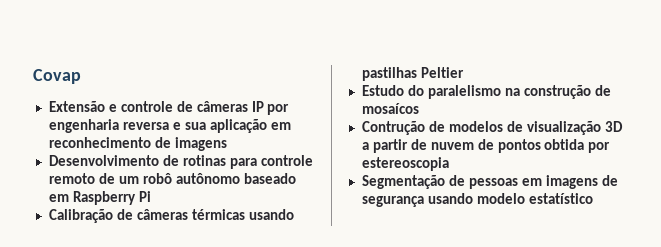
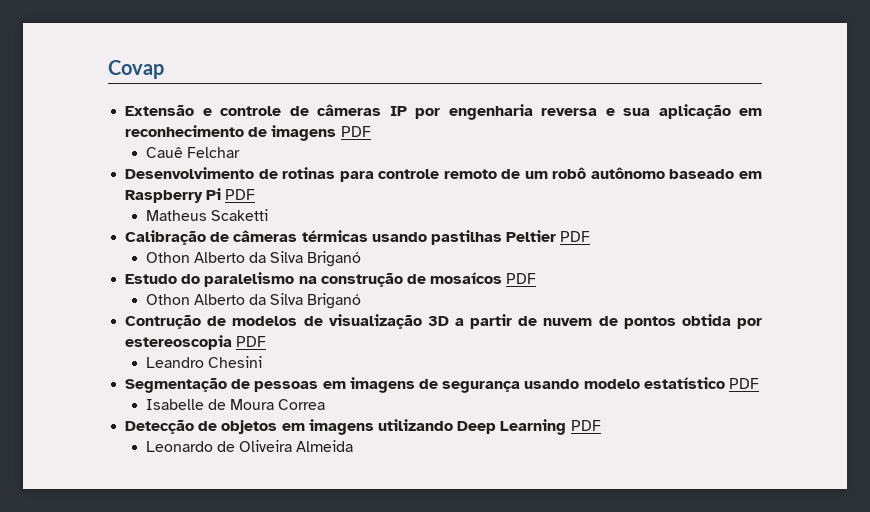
(227, 144) none -> [340,126,371,137] [145,147,240,158] PDF // Cauê Felchar
(151, 196) none -> [225,189,256,200] [145,209,268,221] PDF // Matheus Scaketti
(464, 72) none -> [560,231,591,242] [145,251,362,267] PDF // Othon Alberto da Silva Briganó
(419, 108) none -> [506,273,537,284] [145,293,362,309] PDF // Othon Alberto da Silva Briganó
(449, 164) none -> [236,336,267,347] [145,356,262,368] PDF // Leandro Chesini
(593, 198) none -> [728,378,759,389] [145,399,326,410] [125,419,601,435] [145,440,354,452] PDF // Isabelle de Moura Correa // Detecção de objetos em imagens utilizando Deep Learning PDF // Leonardo de Oliveira Almeida

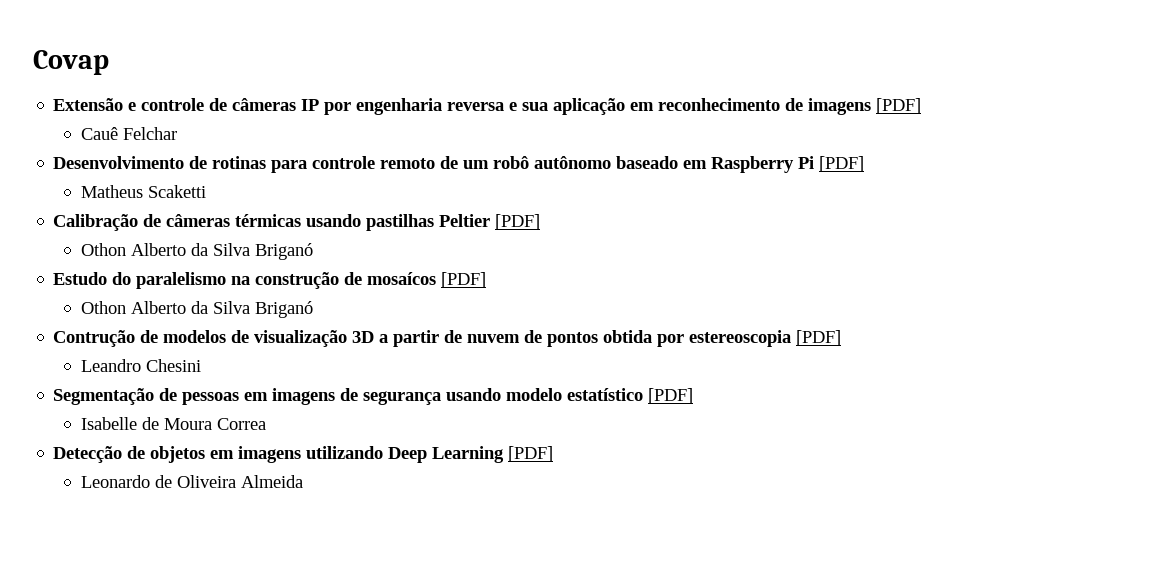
[340,126,371,137] PDF -> [876,98,922,114] [PDF]
[225,189,256,200] PDF -> [819,156,865,172] [PDF]
[560,231,591,242] PDF -> [495,214,541,230] [PDF]
[506,273,537,284] PDF -> [441,272,487,288] [PDF]
[236,336,267,347] PDF -> [796,330,842,346] [PDF]
[728,378,759,389] PDF -> [648,388,694,404] [PDF]
[570,420,601,431] PDF -> [508,446,554,462] [PDF]

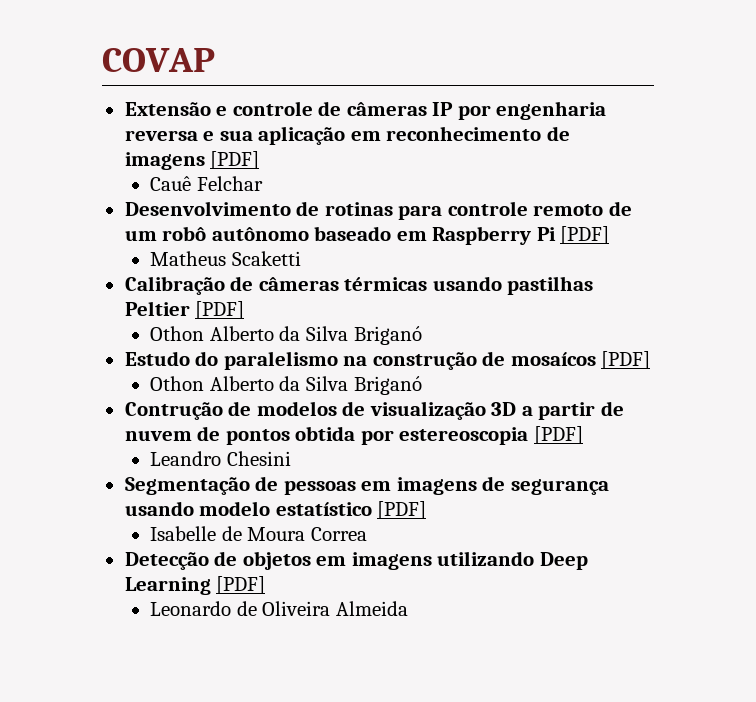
[33,50,109,75] Covap -> [102,48,215,72] COVAP

